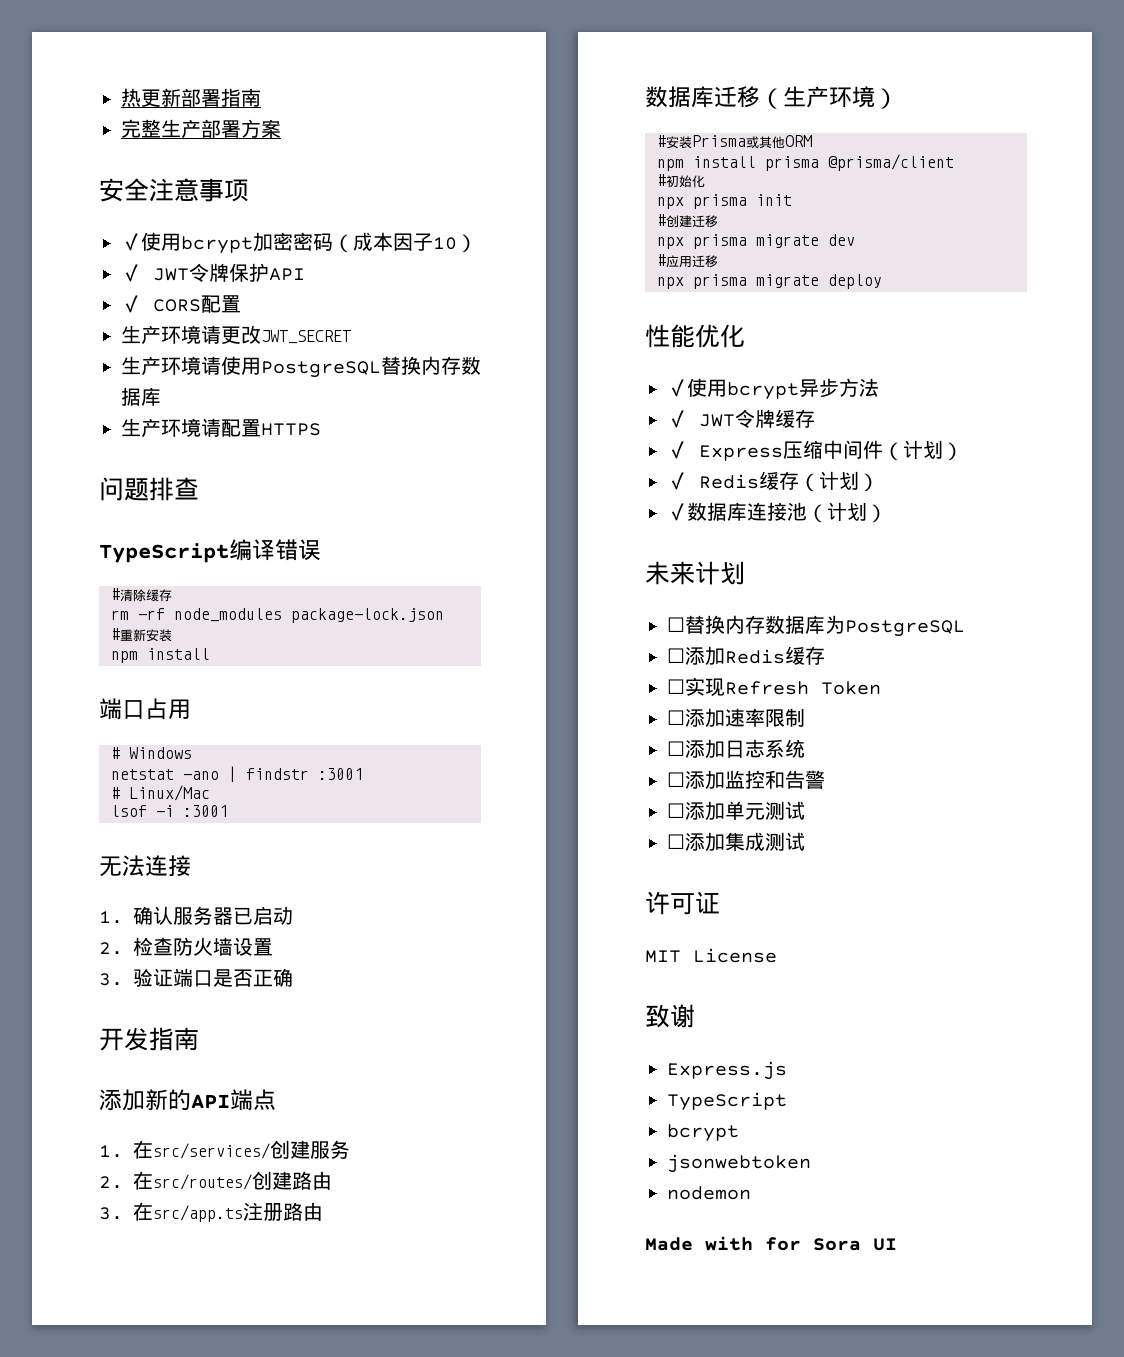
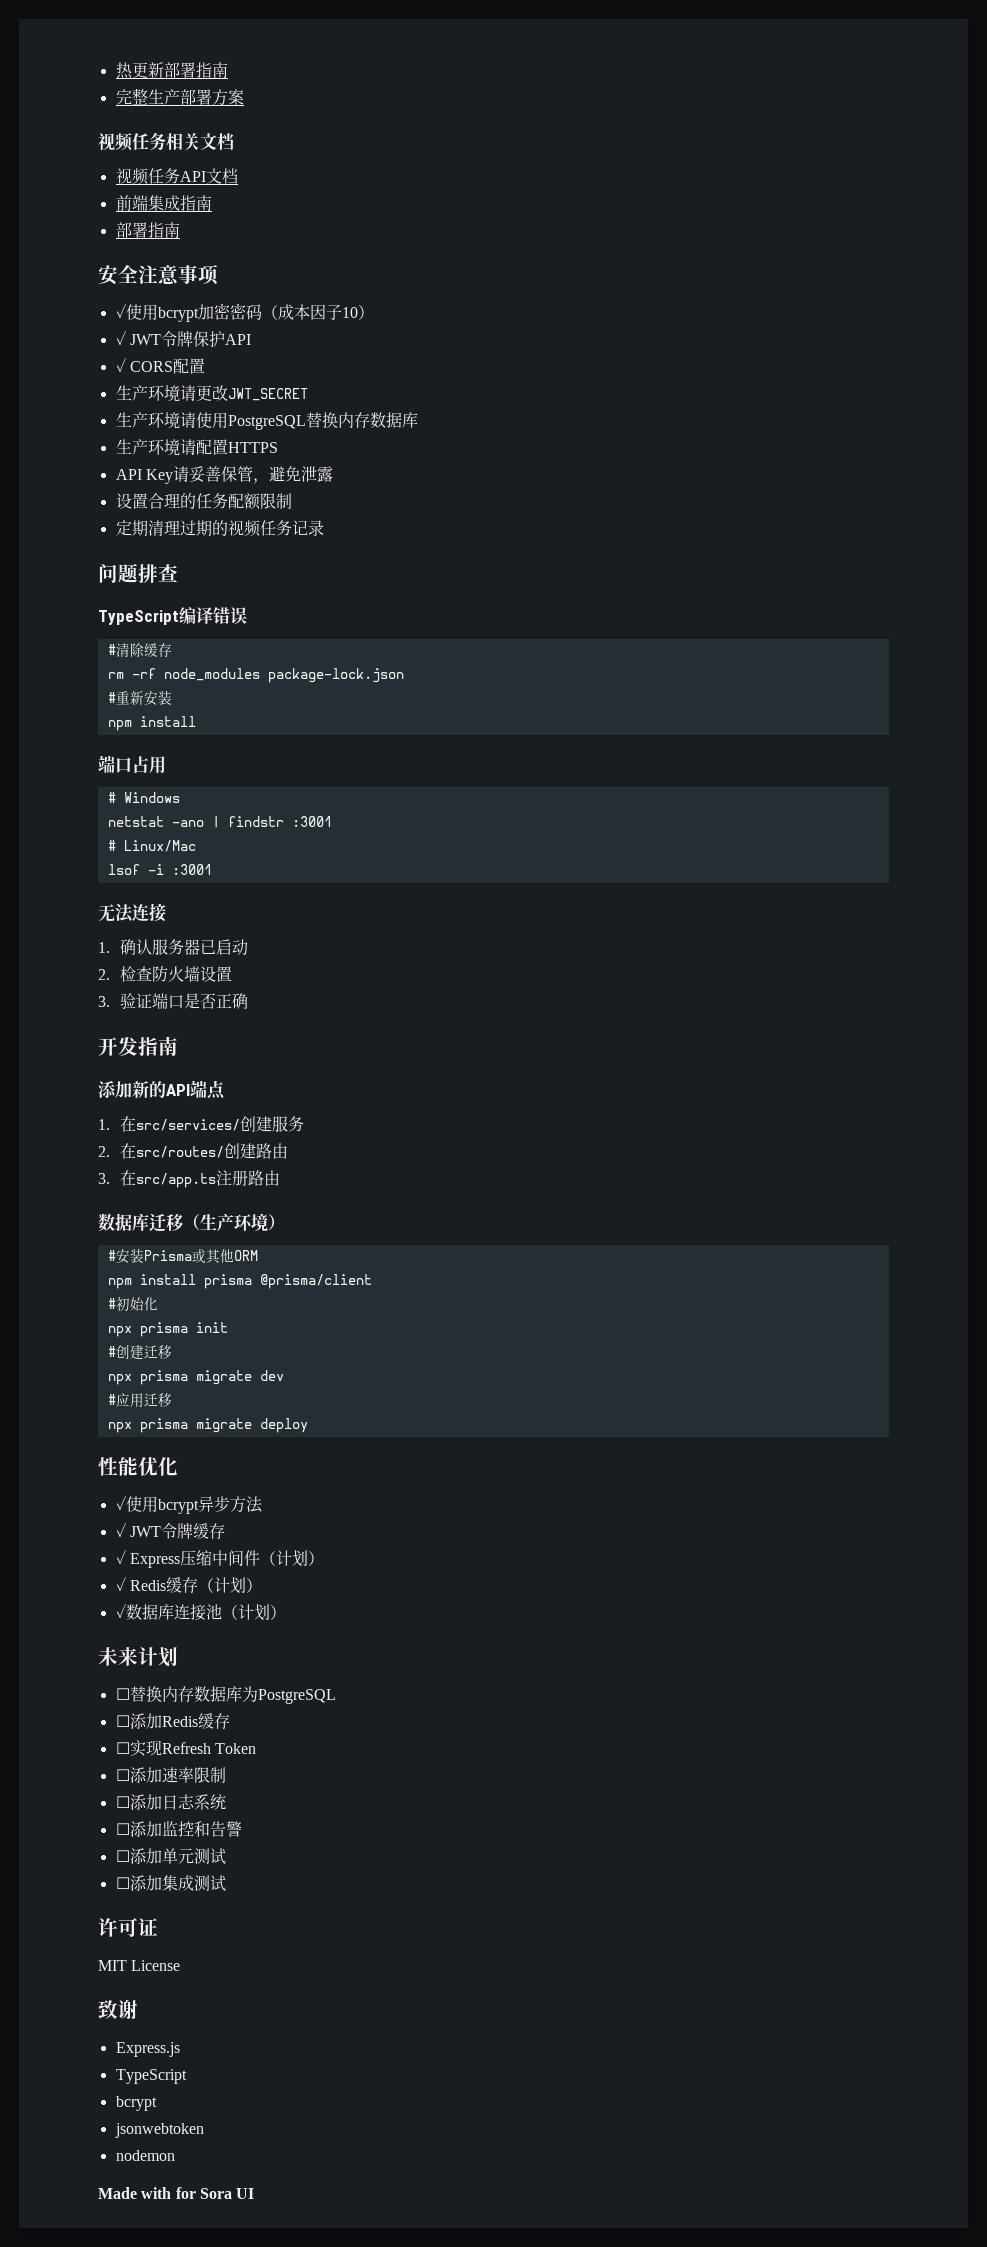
(281, 128) none -> [98,132,234,151] [115,168,238,185] [115,195,212,211] [115,222,180,238] // 视频任务相关文档 // 视频任务API文档 // 前端集成指南 // 部署指南
(321, 429) none -> [115,466,333,484] [115,493,292,510] [115,520,324,537] // API Key请妥善保管，避免泄露 // 设置合理的任务配额限制 // 定期清理过期的视频任务记录

